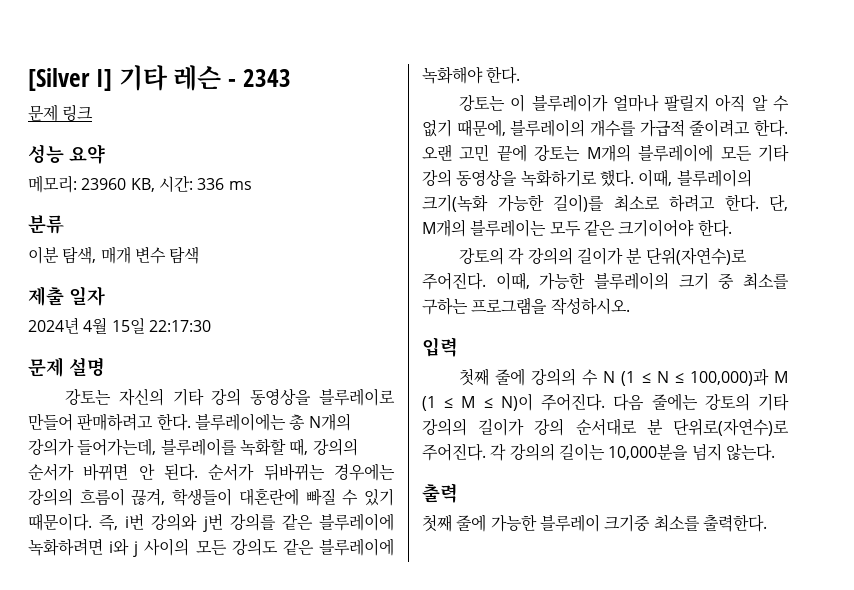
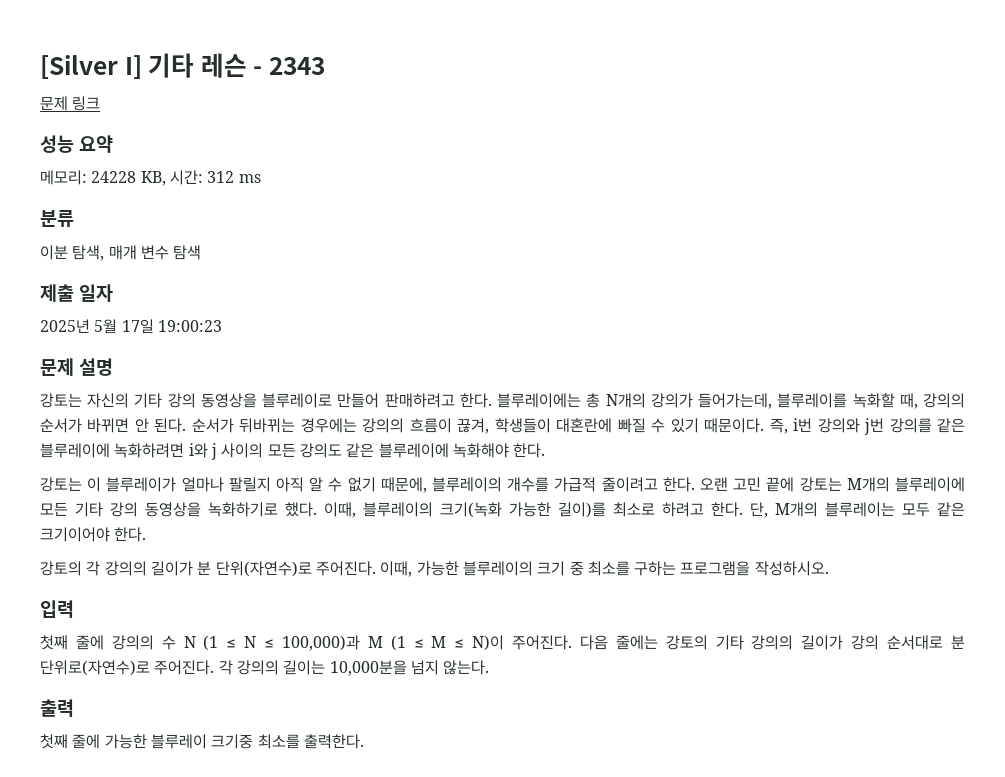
[81,178,127,190] 23960 -> [91,171,137,183] 24228
[197,178,225,190] 336 -> [207,171,235,183] 312
[28,317,211,334] 2024년 4월 15일 22:17:30 -> [40,319,222,334] 2025년 5월 17일 19:00:23

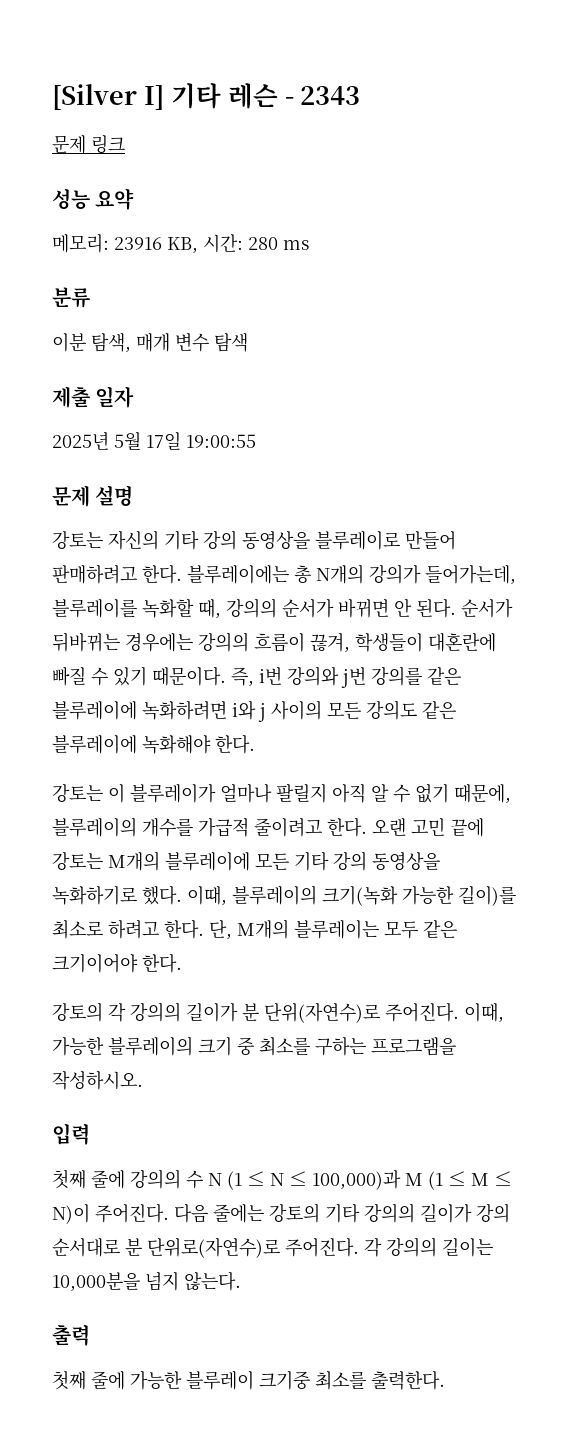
[91,171,137,183] 24228 -> [114,237,162,250] 23916
[207,171,235,183] 312 -> [248,237,278,250] 280
[157,320,222,332] 19:00:23 -> [186,434,256,448] 19:00:55

